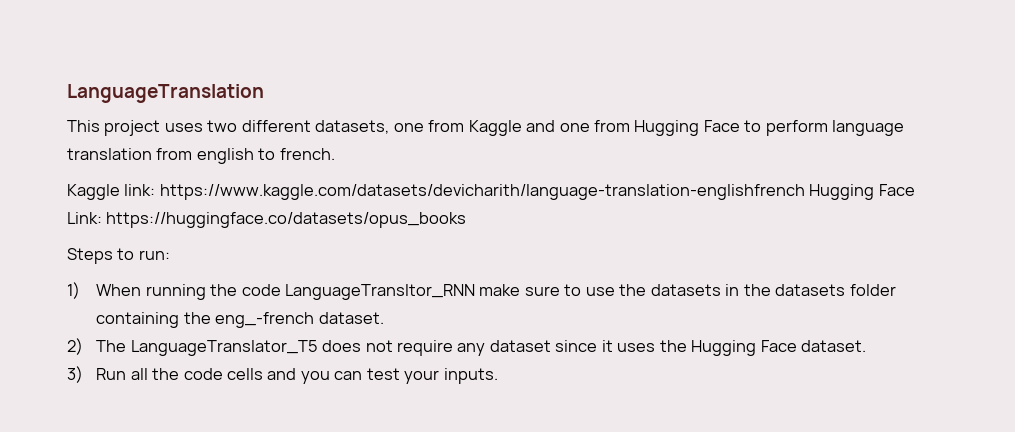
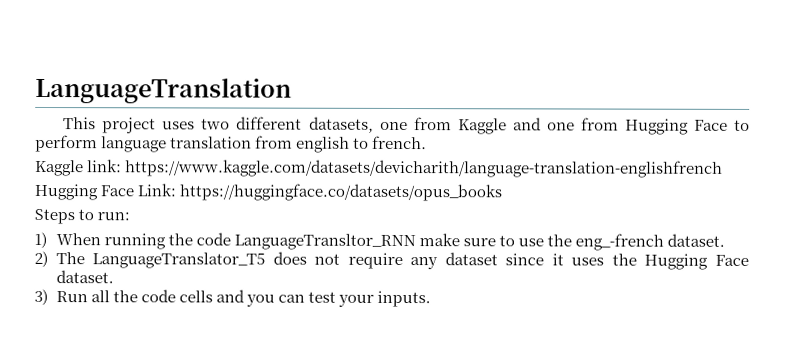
(805, 192) none -> (724, 168) //
[650,284,896,296] [96,312,211,328] datasets in the datasets folder containing the -> (573, 240) none

